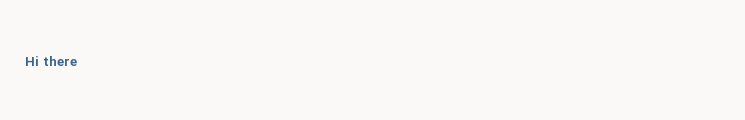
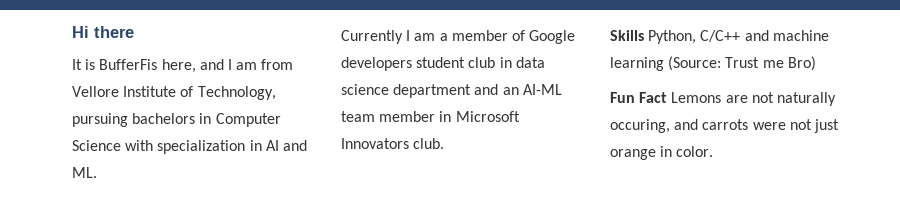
(77, 61) none -> [72,59,294,73] [72,86,276,100] [72,113,281,127] [72,140,307,154] [72,167,97,178] [341,30,576,44] [341,57,545,71] [341,84,562,98] [341,111,520,122] [341,138,445,149] [610,30,829,44] [610,56,816,71] [610,92,836,106] [610,119,839,133] [610,146,714,160] // It is BufferFis here, and I am from Vellore Institute of Technology, pursuing bachelors in Computer Science with specialization in AI and ML. // Currently I am a member of Google developers student club in data science department and an AI-ML team member in Microsoft Innovators club. // Skills Python, C/C++ and machine learning (Source: Trust me Bro) // Fun Fact Lemons are not naturally occuring, and carrots were not just orange in color.

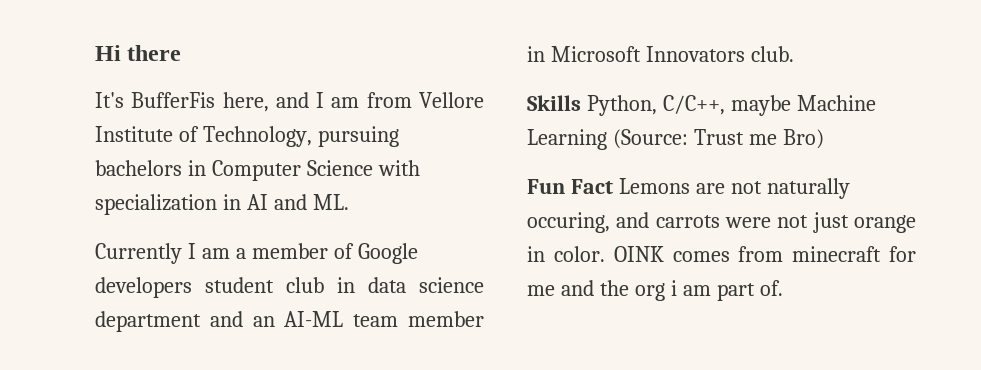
[72,59,96,70] It is -> [95,92,124,108] It's
[700,30,829,42] [610,57,664,71] C/C++ and machine learning -> [662,95,876,116] [527,129,607,150] C/C++, maybe Machine Learning
(714, 151) none -> [613,246,916,262] [527,280,783,301] OINK comes from minecraft for me and the org i am part of.

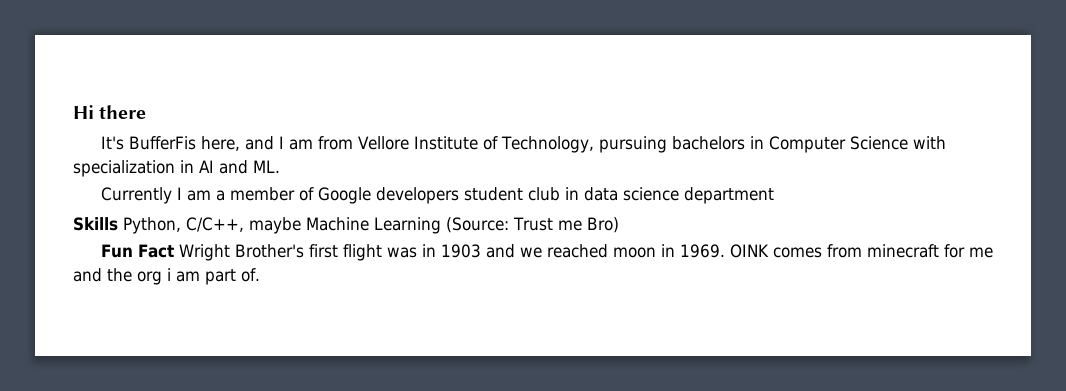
[209,311,485,327] [527,46,794,62] and an AI-ML team member in Microsoft Innovators club. -> (774, 195) none
[618,178,850,199] [527,212,916,233] [527,246,605,262] Lemons are not naturally occuring, and carrots were not just orange in color. -> [178,244,725,261] Wright Brother's first flight was in 1903 and we reached moon in 1969.

